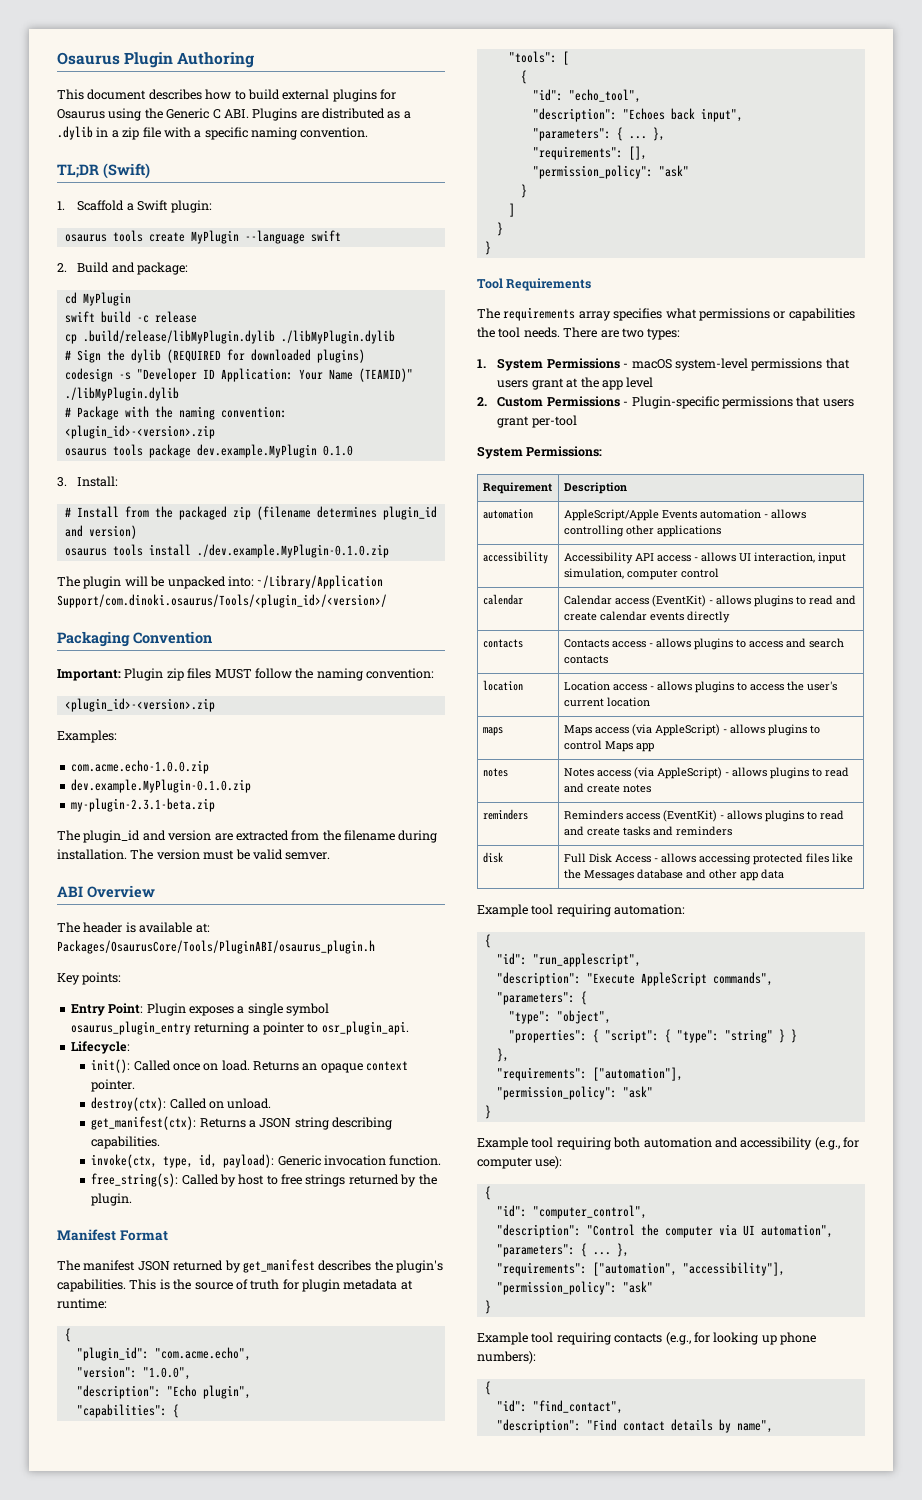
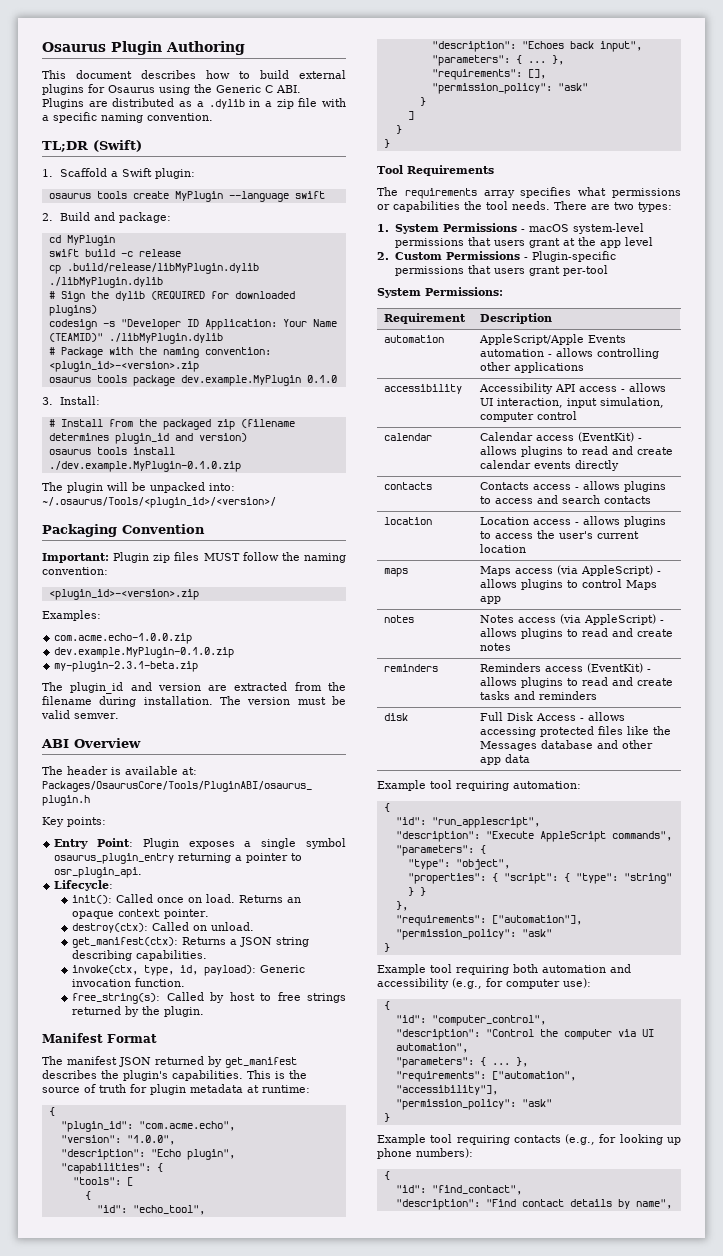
[257,575,384,589] [57,594,387,608] ~/Library/Application Support/com.dinoki.osaurus/Tools/<plugin_id>/<version>/ -> [42,497,276,508] ~/.osaurus/Tools/<plugin_id>/<version>/

